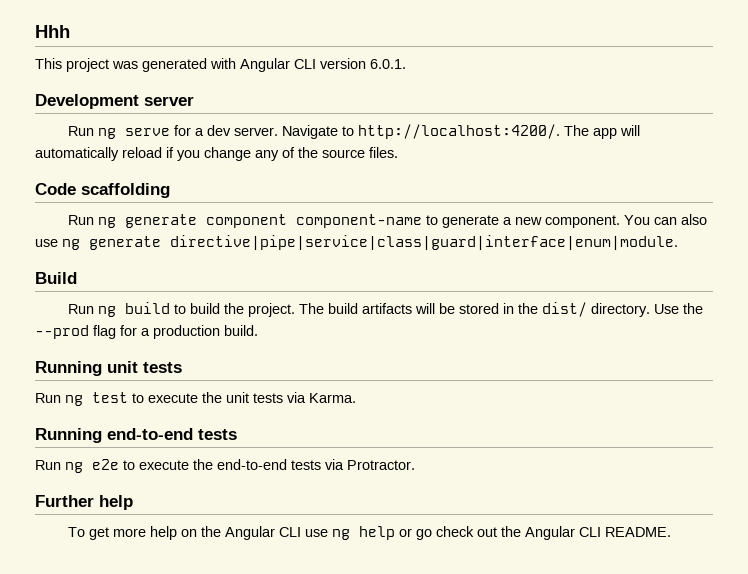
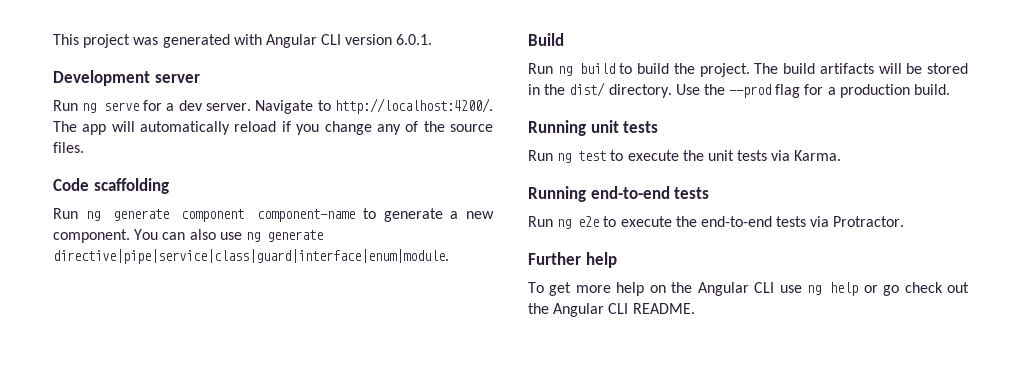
[35,25,70,38] Hhh // -> (53, 39) none

